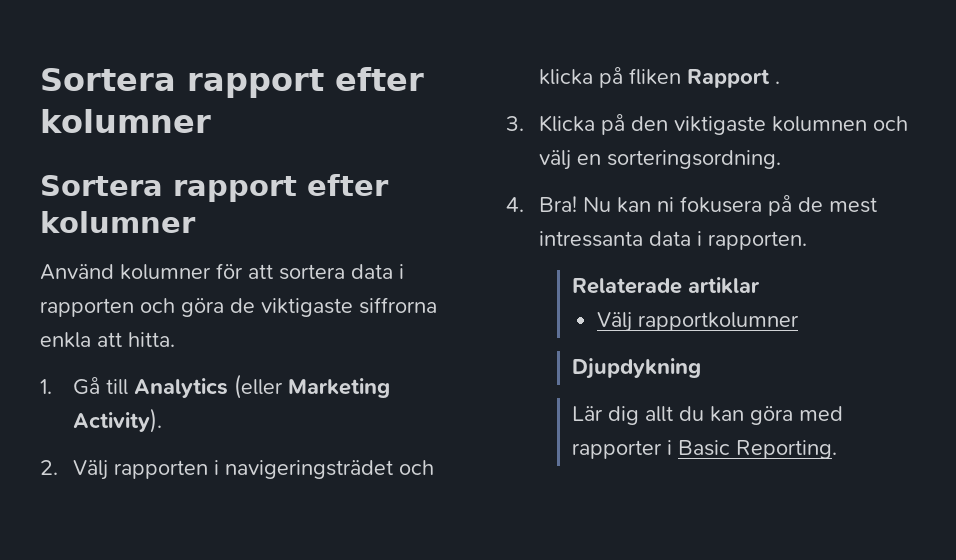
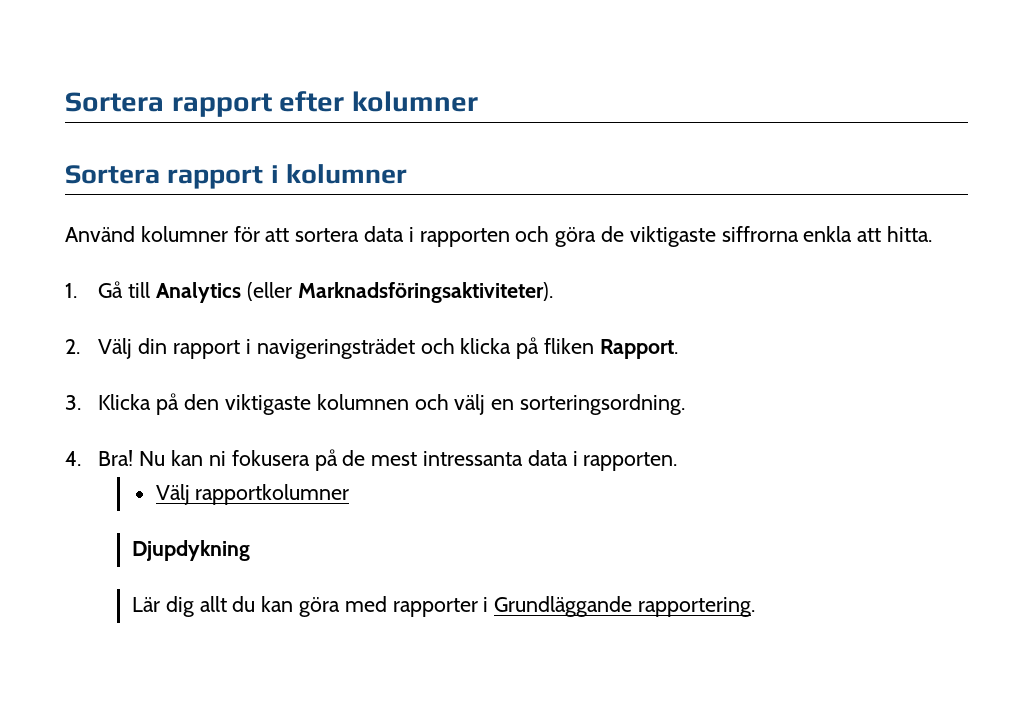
[307,174,389,196] efter -> [270,165,279,183] i
[288,378,391,398] [73,408,163,433] Marketing Activity). -> [297,282,553,303] Marknadsföringsaktiviteter).
[114,460,209,479] rapporten -> [138,338,241,359] din rapport
[687,69,781,88] Rapport . -> [599,339,678,359] Rapport.
[572,277,761,294] // Relaterade artiklar -> (678, 461) none
[678,440,838,459] Basic Reporting. -> [494,596,756,617] Grundläggande rapportering.

